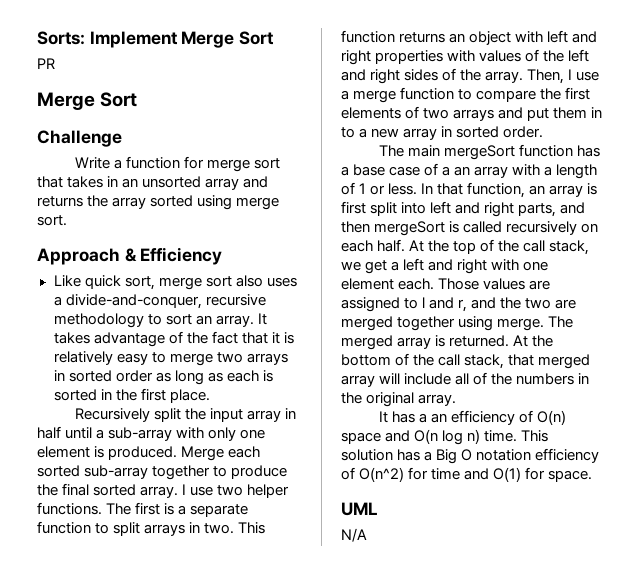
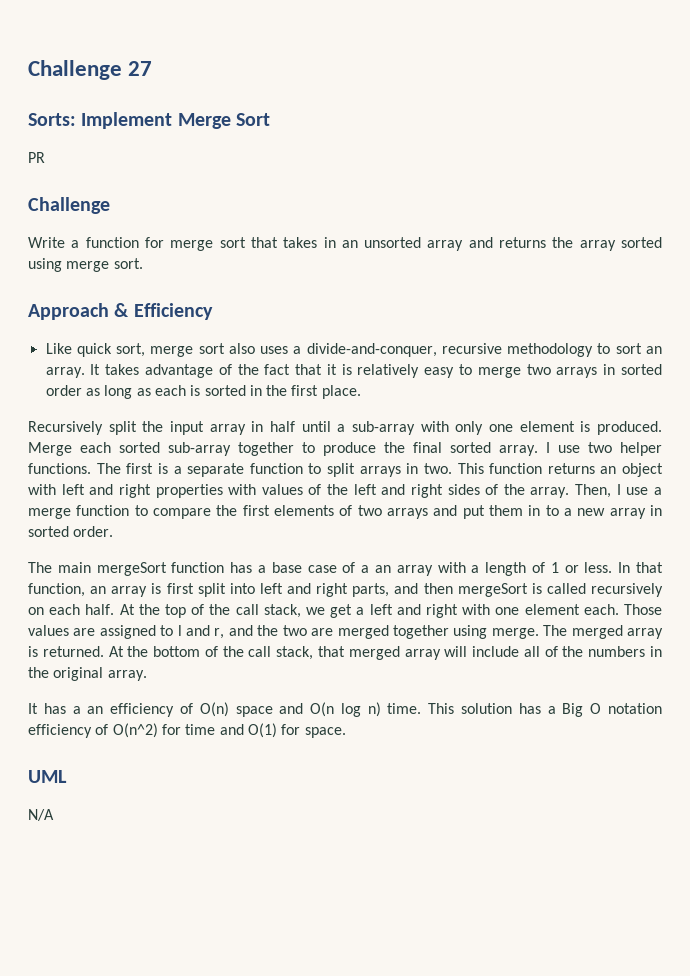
(37, 38) none -> [28,60,153,80] Challenge 27 //
[37,92,138,110] // Merge Sort -> (45, 157) none

